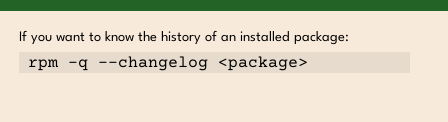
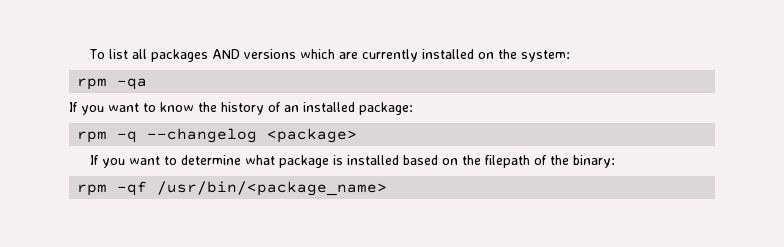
(19, 35) none -> [88,49,570,62] [77,78,148,90] To list all packages AND versions which are currently installed on the system: // rpm -qa //
(308, 63) none -> [89,155,615,168] [77,181,388,196] // If you want to determine what package is installed based on the filepath of the binary: // rpm -qf /usr/bin/<package_name>

